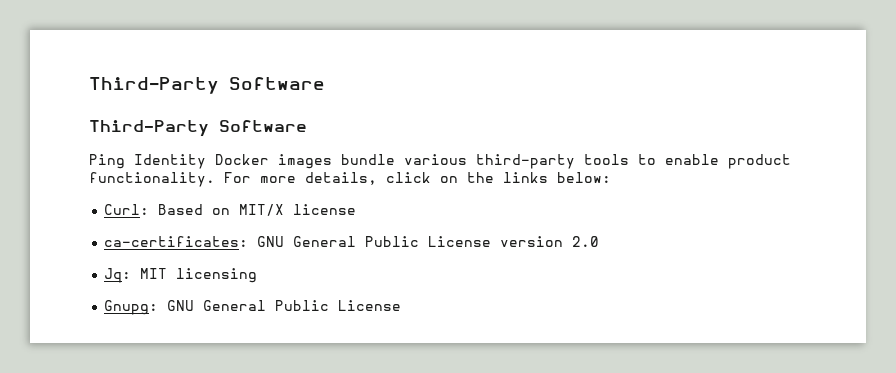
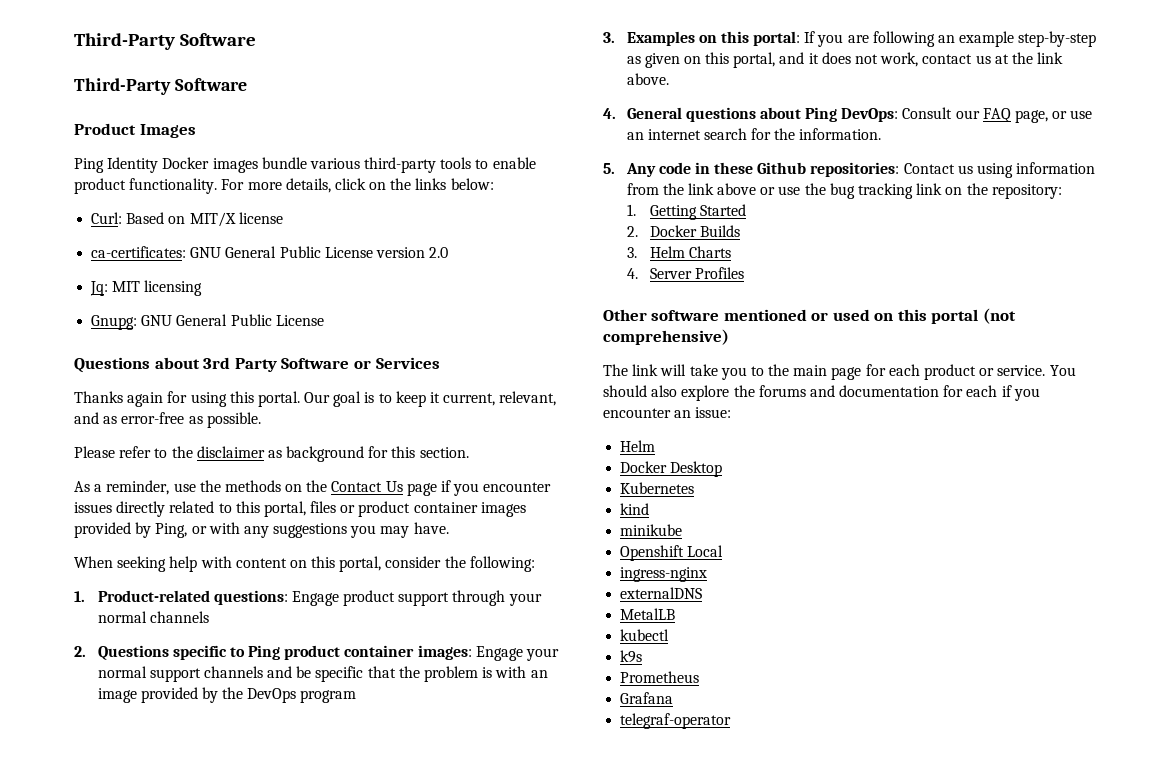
(307, 126) none -> [74,123,196,138] // Product Images
(402, 305) none -> [74,357,440,373] [74,391,557,407] [74,412,261,428] [74,446,469,462] [74,480,552,496] [74,501,526,517] [74,522,449,538] [74,556,535,572] [74,590,542,606] [97,611,209,623] [74,645,560,661] [97,666,548,682] [97,687,357,703] [603,31,1097,47] [626,52,1064,68] [626,73,669,85] [603,107,1093,123] [626,128,882,140] [603,162,1096,178] [626,183,1062,199] [626,204,747,220] [626,225,741,237] [626,246,732,258] [626,267,745,279] [603,308,1016,324] [603,329,729,345] [603,364,1076,380] [603,385,1040,401] [603,407,732,418] [620,440,656,452] [620,461,723,477] [620,482,695,494] [620,503,650,515] [620,524,683,536] [620,545,724,561] [620,567,708,582] [620,587,703,599] [620,608,676,620] [620,629,670,641] [620,650,643,663] [620,671,700,683] [620,692,674,704] [620,713,732,729] // Questions about 3rd Party Software or Services // Thanks again for using this portal. Our goal is to keep it current, relevant, and as error-free as possible. // Please refer to the disclaimer as background for this section. // As a reminder, use the methods on the Contact Us page if you encounter issues directly related to this portal, files or product container images provided by Ping, or with any suggestions you may have. // When seeking help with content on this portal, consider the following: // 1. Product-related questions: Engage product support through your normal channels // 2. Questions specific to Ping product container images: Engage your normal support channels and be specific that the problem is with an image provided by the DevOps program // 3. Examples on this portal: If you are following an example step-by-step as given on this portal, and it does not work, contact us at the link above. // 4. General questions about Ping DevOps: Consult our FAQ page, or use an internet search for the information. // 5. Any code in these Github repositories: Contact us using information from the link above or use the bug tracking link on the repository: // 1. Getting Started // 2. Docker Builds // 3. Helm Charts // 4. Server Profiles // Other software mentioned or used on this portal (not comprehensive) // The link will take you to the main page for each product or service. You should also explore the forums and documentation for each if you encounter an issue: // Helm // Docker Desktop // Kubernetes // kind // minikube // Openshift Local // ingress-nginx // externalDNS // MetalLB // kubectl // k9s // Prometheus // Grafana // telegraf-operator

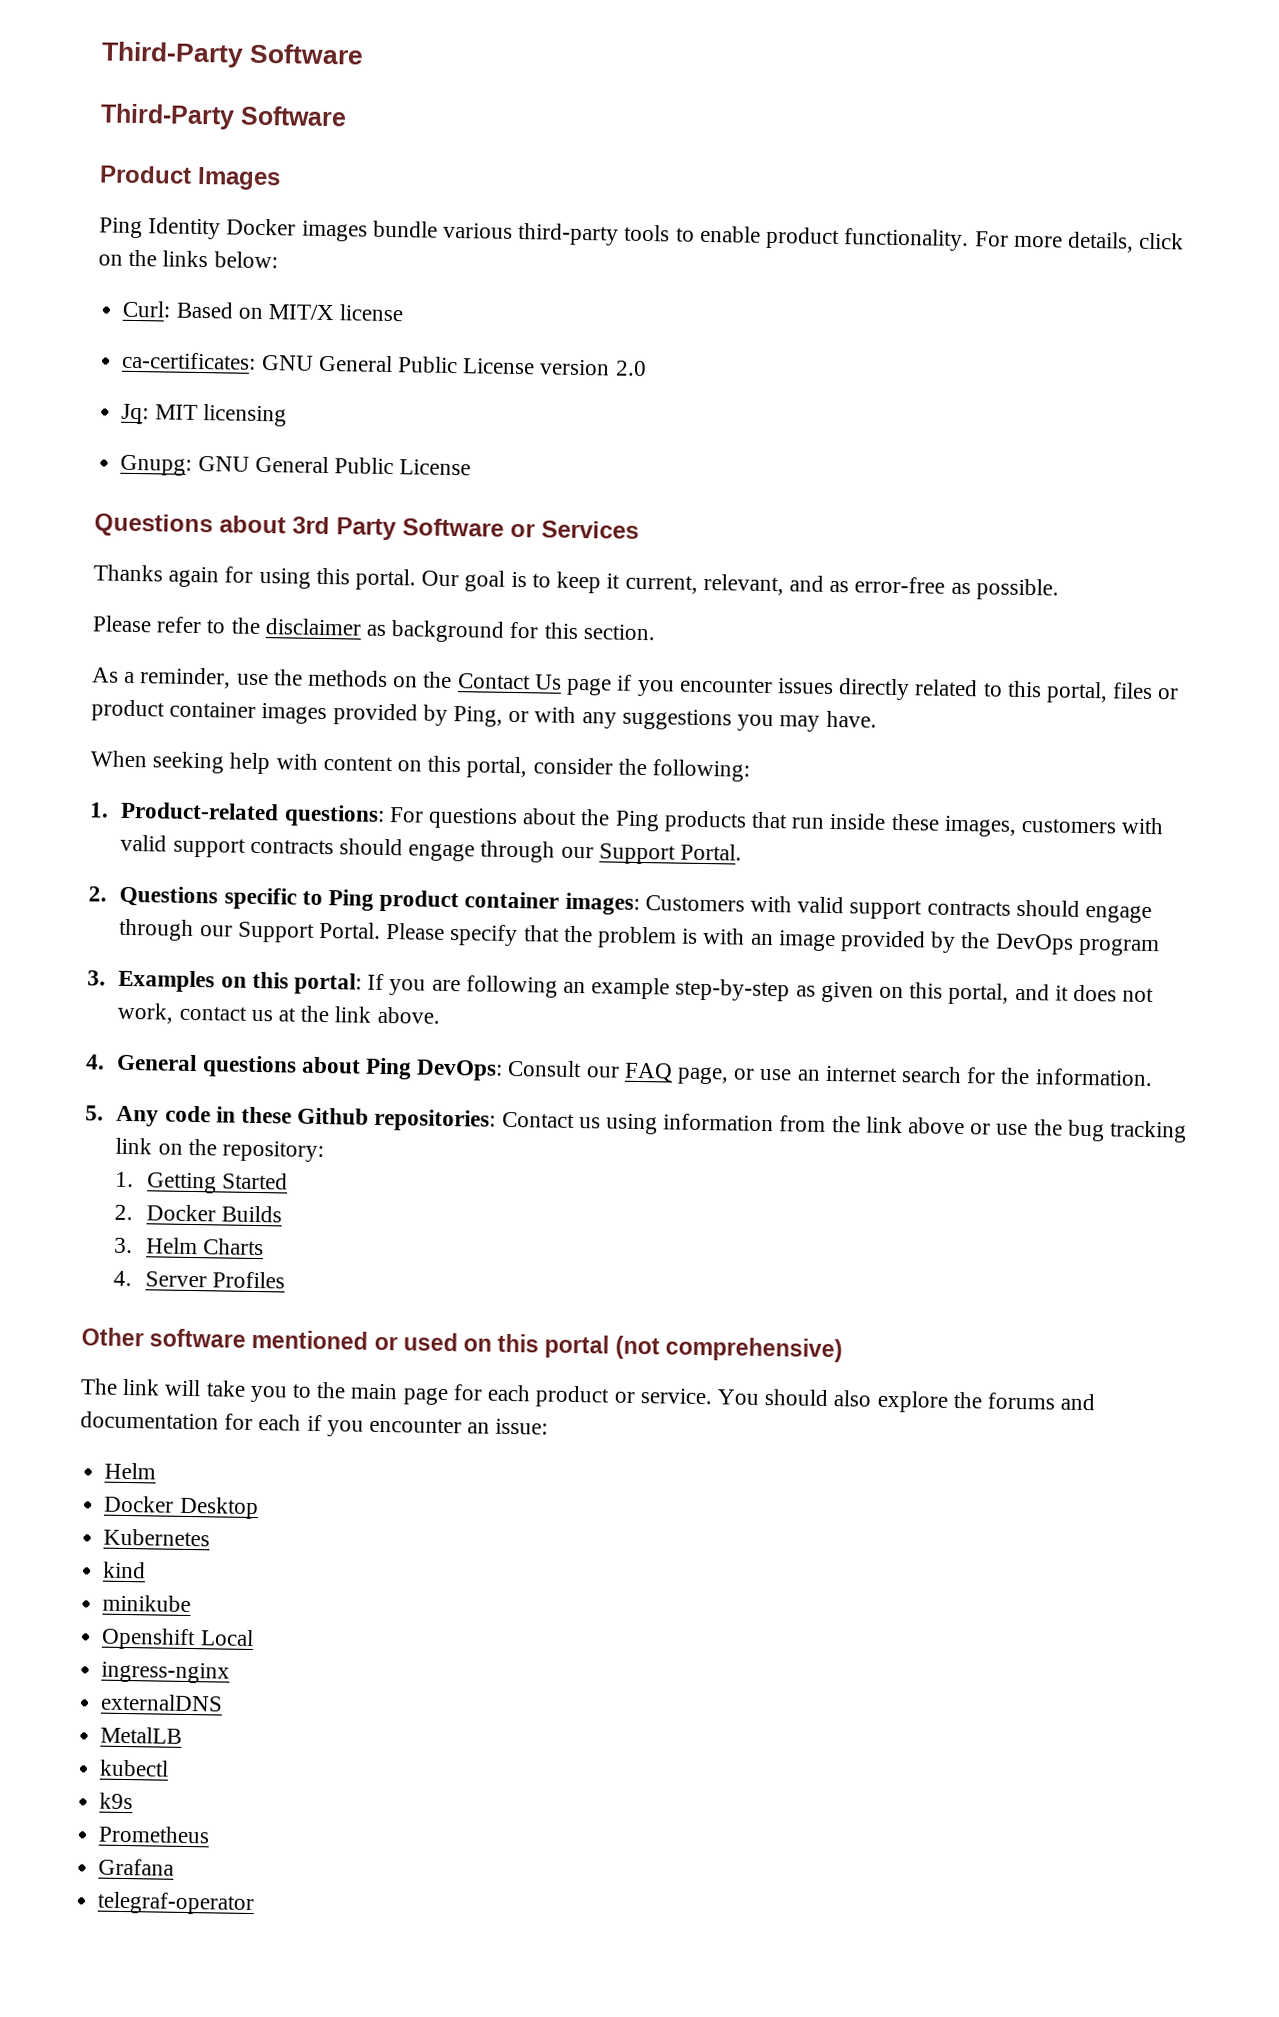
[291,590,542,606] [97,611,209,623] Engage product support through your normal channels -> [388,807,1165,837] [120,834,742,865] For questions about the Ping products that run inside these images, customers with valid support contracts should engage through our Support Portal.
[475,646,560,661] [97,666,364,682] Engage your normal support channels and be specific -> [644,895,1153,924] [119,918,519,947] Customers with valid support contracts should engage through our Support Portal. Please specify

